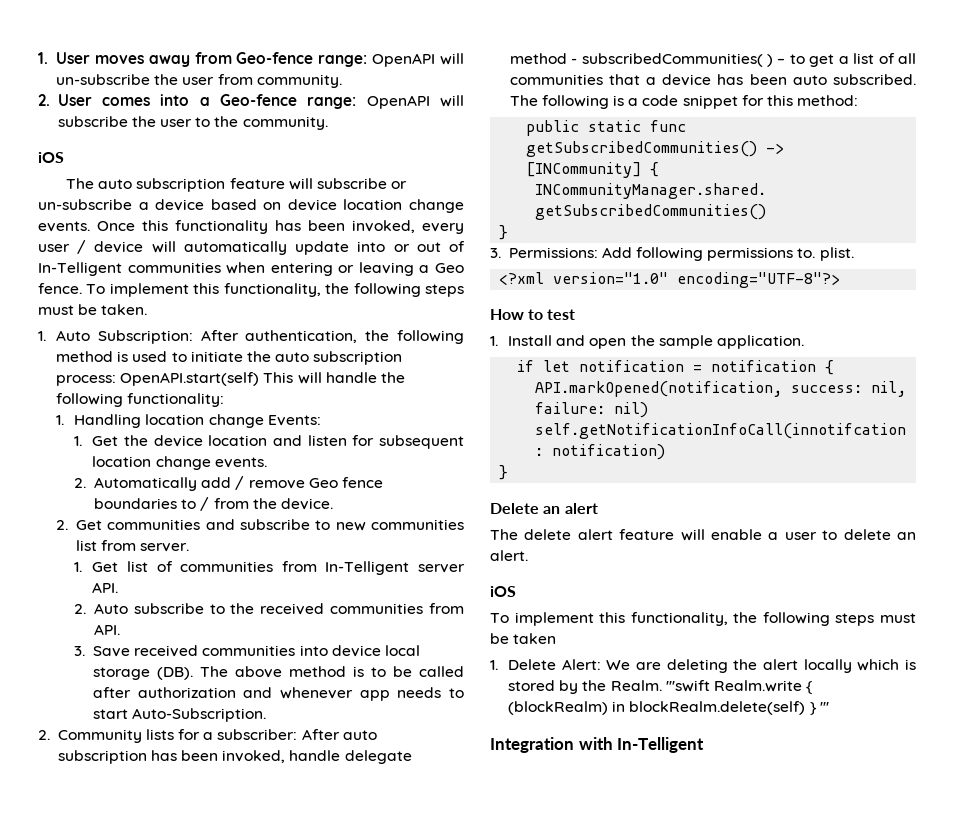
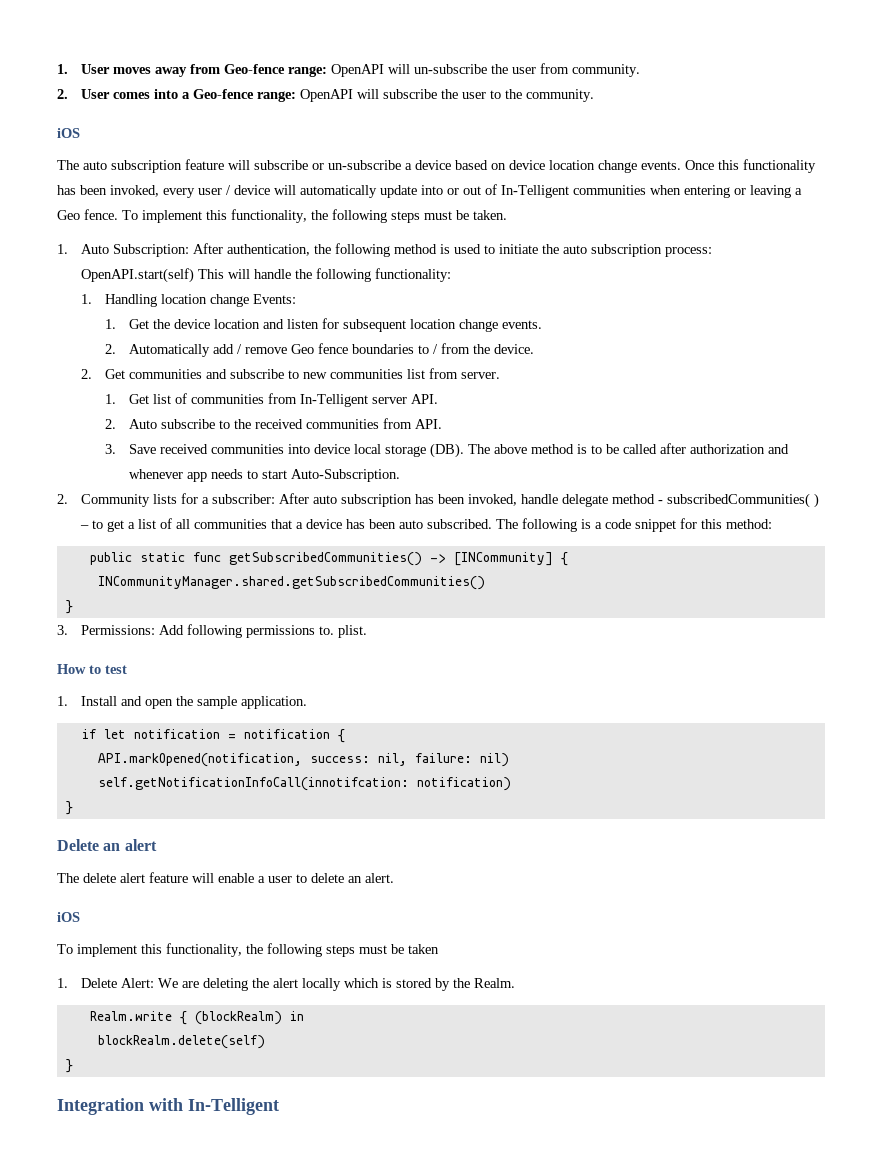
[499,272,841,288] // <?xml version="1.0" encoding="UTF-8"?> -> (368, 631) none
[665,680,710,692] '''swift -> (516, 983) //
(626, 706) none -> (304, 1016) //
[809,702,829,715] } ''' -> [65,1059,73,1073] // }

